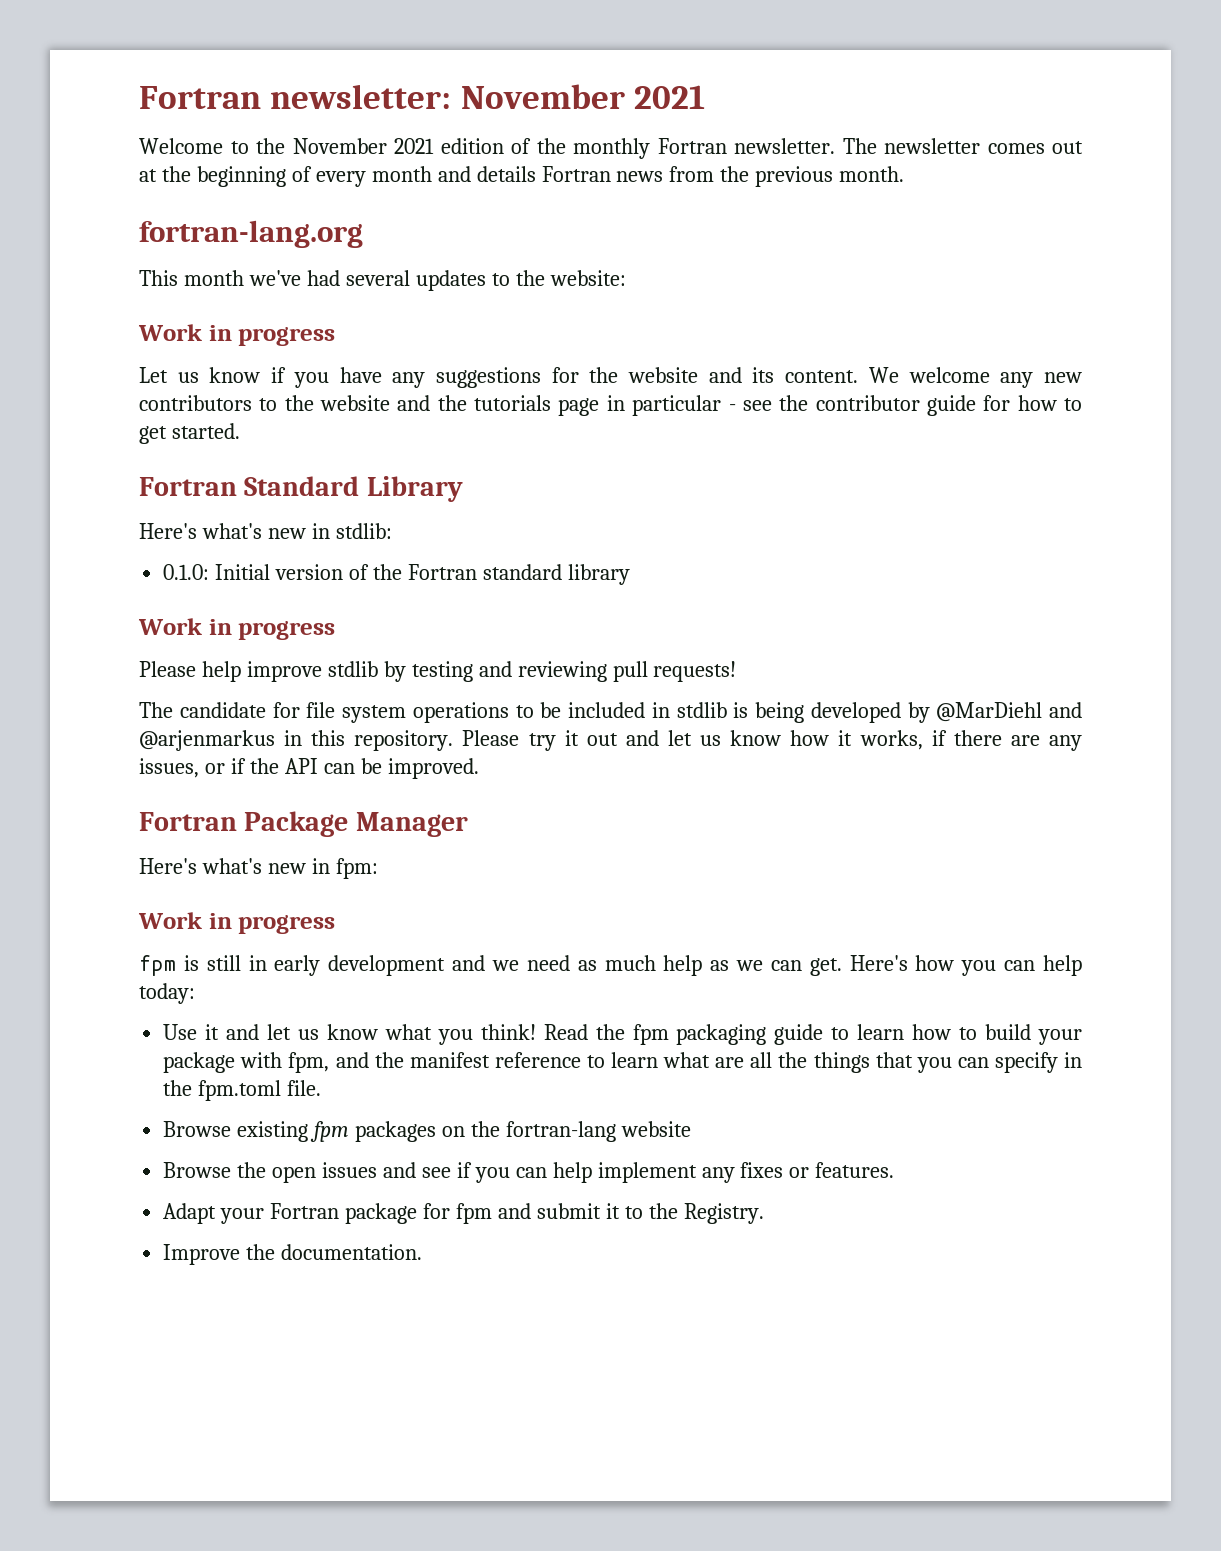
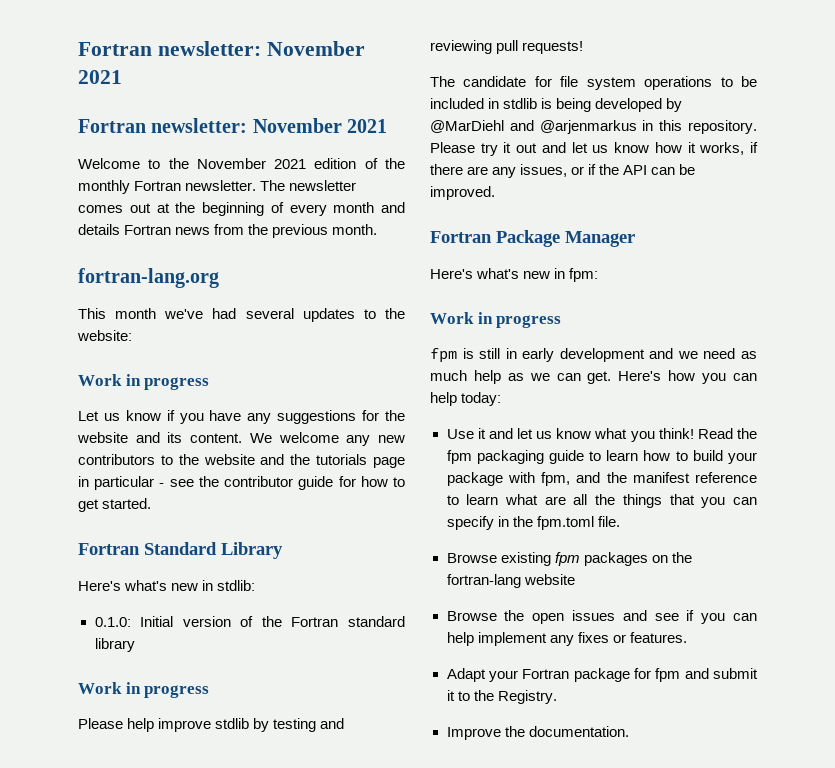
[139,84,705,109] Fortran newsletter: November 2021 -> [78,41,365,56] [78,70,122,84] [78,118,388,133] Fortran newsletter: November 2021 // Fortran newsletter: November 2021

